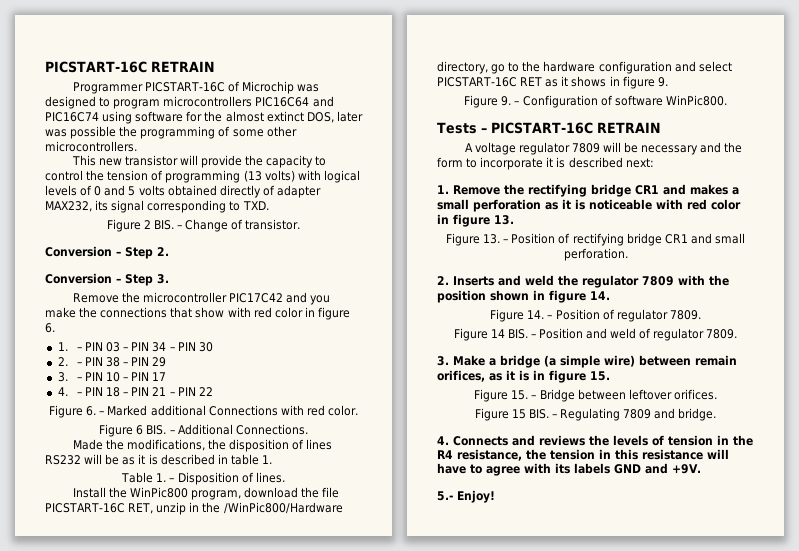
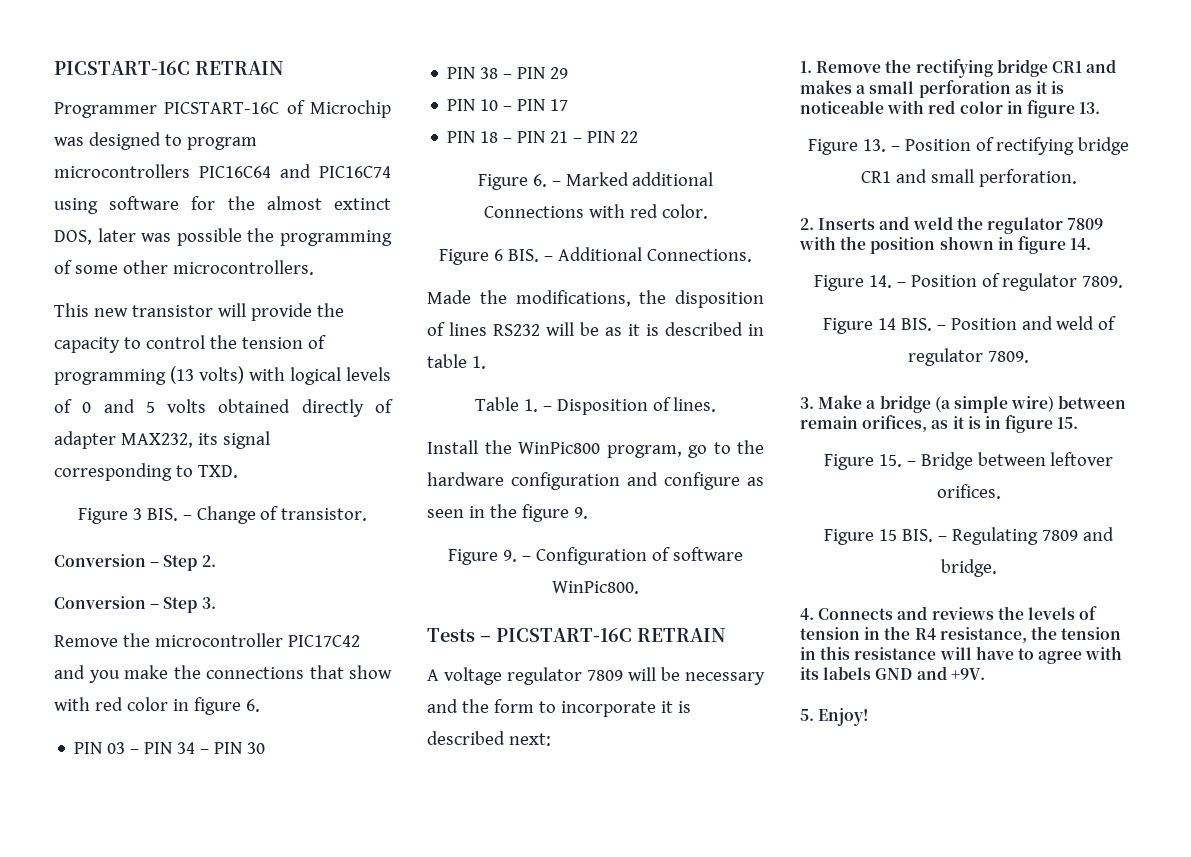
[143,220,151,229] 2 -> [132,508,142,520] 3
[57,342,82,351] 1. – -> (260, 705) none
[57,357,82,366] 2. – -> (266, 748) none
[57,372,82,382] 3. – -> (569, 73) none
[57,387,82,396] 4. – -> (569, 105) none
[244,487,340,498] [45,502,343,515] [437,61,488,74] download the file PICSTART-16C RET, unzip in the /WinPic800/Hardware directory, -> (682, 451) none
[698,61,732,72] [437,76,620,87] select PICSTART-16C RET as it shows in -> [664,472,764,490] [427,504,517,518] configure as seen in the
[437,491,453,501] 5.- -> [800,709,814,721] 5.

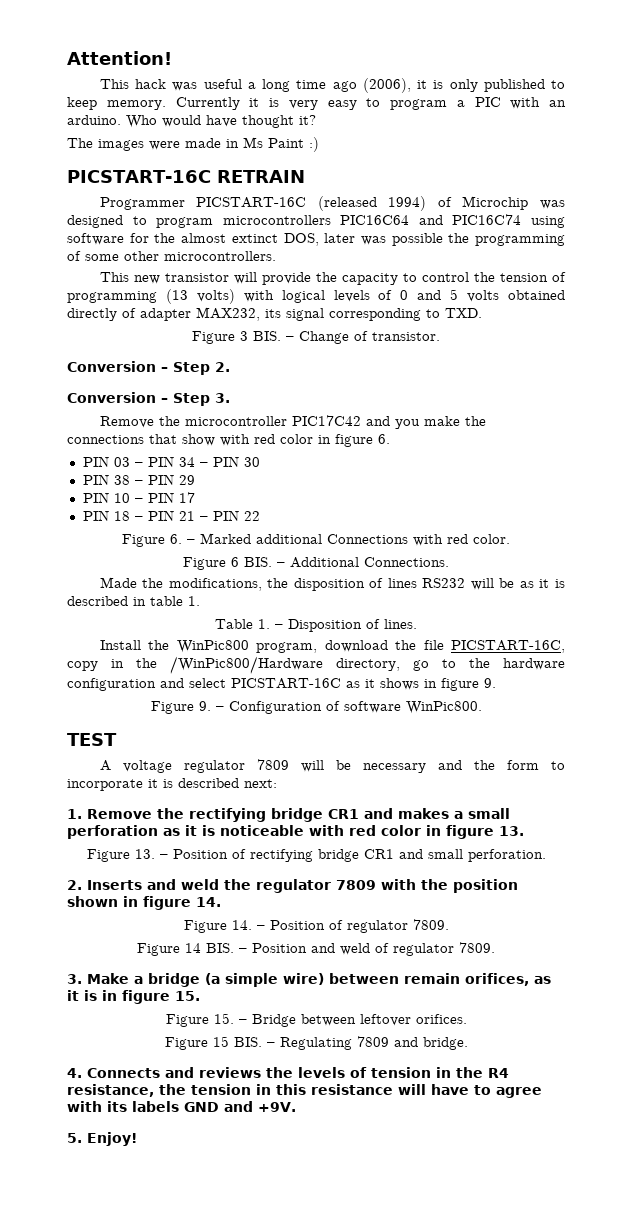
(54, 68) none -> [67,51,172,65] [99,78,565,93] [67,97,566,110] [67,115,316,128] [67,137,319,152] Attention! // This hack was useful a long time ago (2006), it is only published to keep memory. Currently it is very easy to program a PIC with an arduino. Who would have thought it? // The images were made in Ms Paint :) //
(280, 108) none -> [317,196,427,211] (released 1994)
(682, 451) none -> [324,640,565,653] [67,656,400,674] download the file PICSTART-16C, copy in the /WinPic800/Hardware directory,
[664,472,764,490] [427,504,517,518] configure as seen in the -> [189,678,437,690] select PICSTART-16C as it shows in
[427,628,726,642] Tests – PICSTART-16C RETRAIN -> [67,733,117,746] TEST

